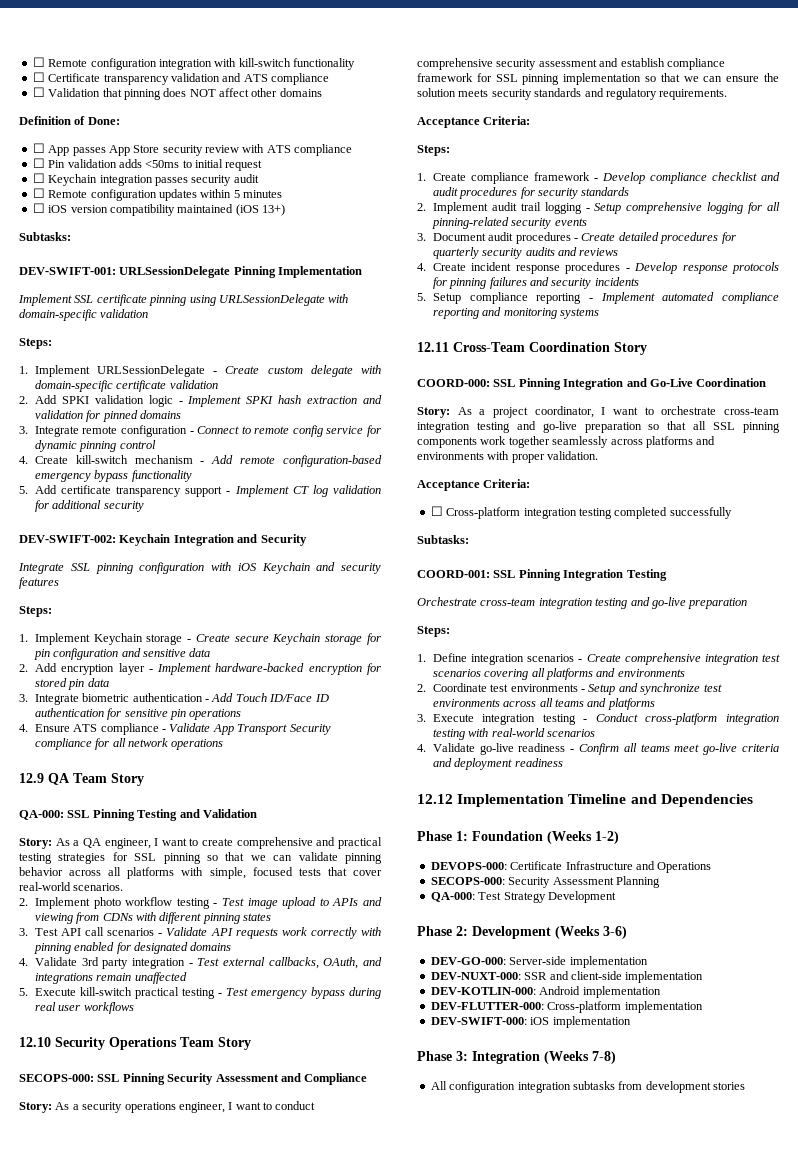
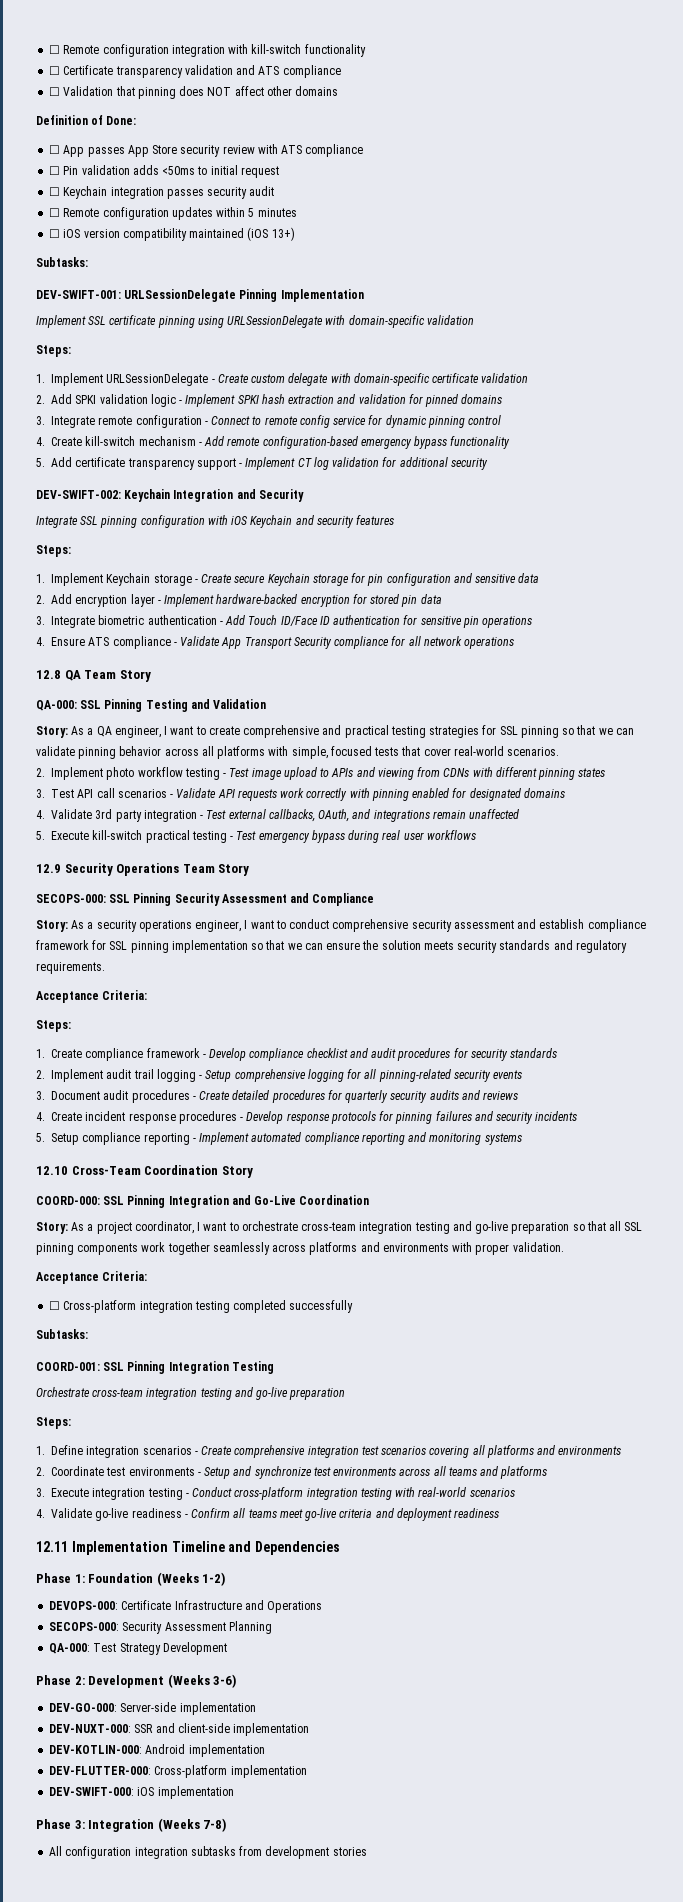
[19,773,44,783] 12.9 -> [36,670,61,679] 12.8
[19,1037,51,1047] 12.10 -> [36,864,61,873] 12.9
[417,342,449,352] 12.11 -> [36,1166,68,1175] 12.10
[417,794,453,804] 12.12 -> [36,1541,68,1552] 12.11

